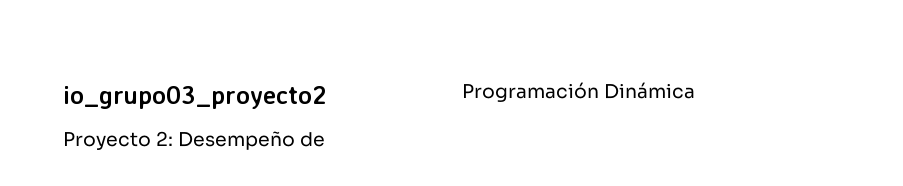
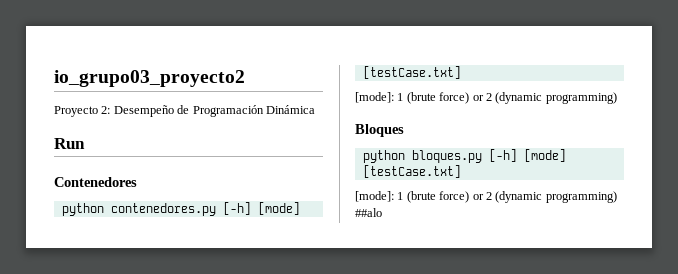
(696, 90) none -> [54,138,85,149] [54,177,137,187] [61,202,300,216] [362,66,461,79] [355,92,617,104] [355,124,404,137] [362,149,566,163] [362,165,461,178] [355,191,617,203] [355,208,382,217] // Run // Contenedores // python contenedores.py [-h] [mode] [testCase.txt] // [mode]: 1 (brute force) or 2 (dynamic programming) // Bloques // python bloques.py [-h] [mode] [testCase.txt] // [mode]: 1 (brute force) or 2 (dynamic programming) ##alo

